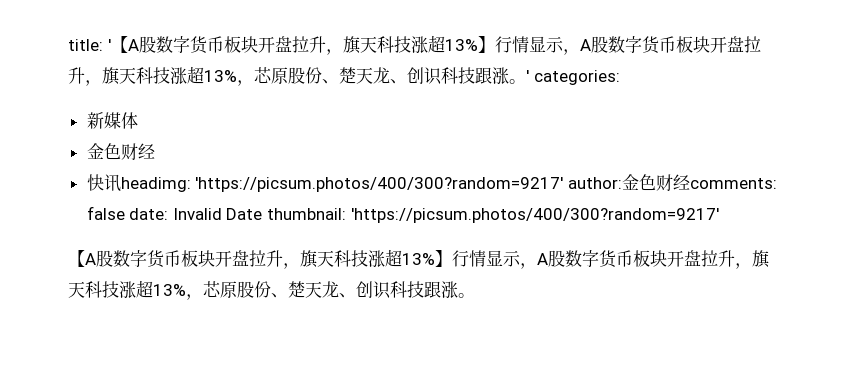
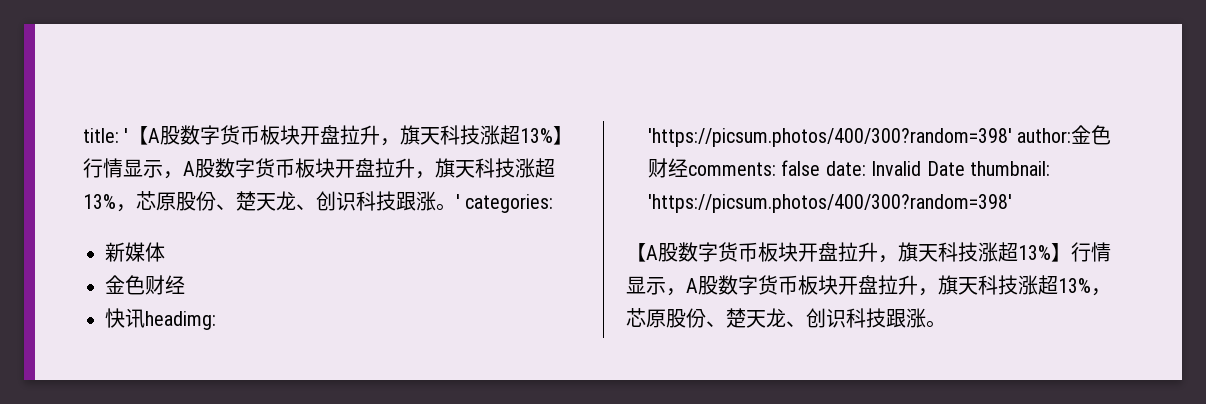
[195,177,564,192] 'https://picsum.photos/400/300?random=9217' -> [648,128,1012,147] 'https://picsum.photos/400/300?random=398'
[350,208,719,223] 'https://picsum.photos/400/300?random=9217' -> [648,194,1012,213] 'https://picsum.photos/400/300?random=398'

